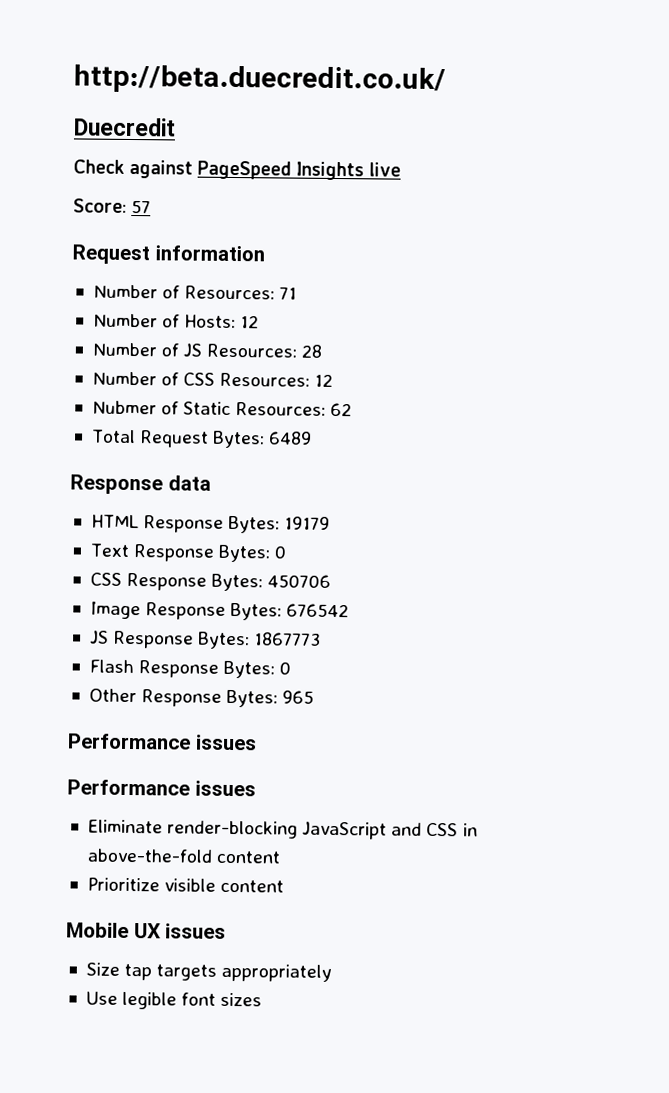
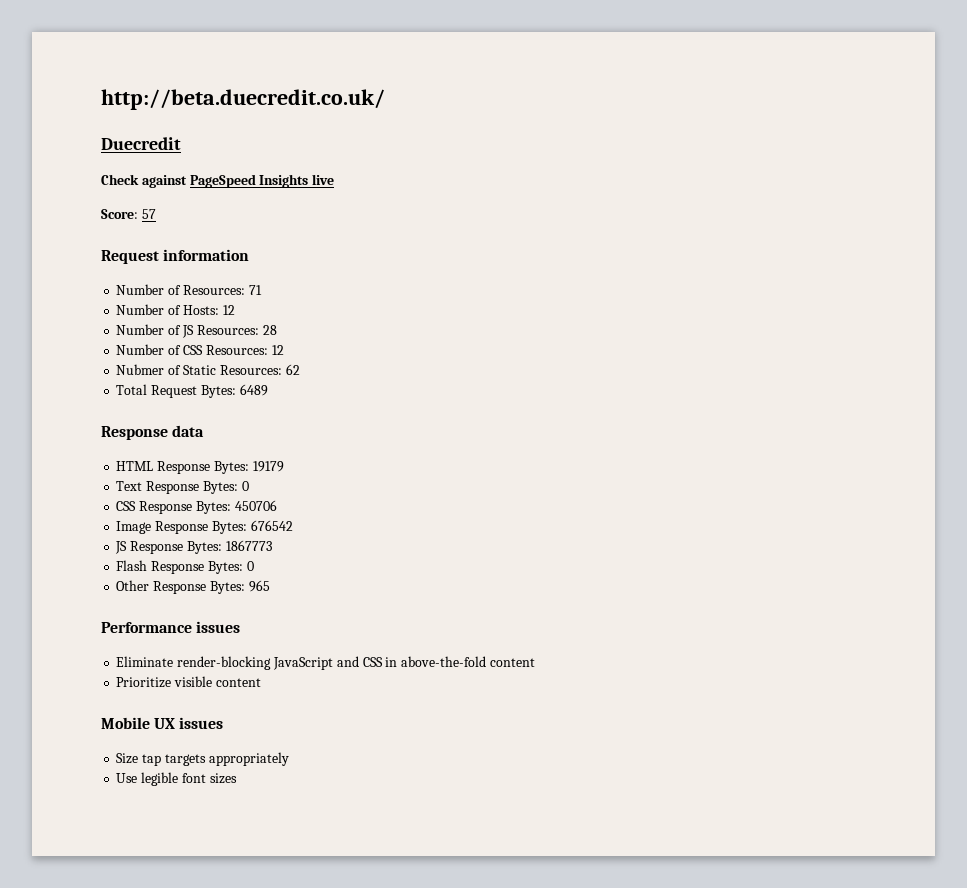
[67,779,256,797] // Performance issues -> (241, 627) none

